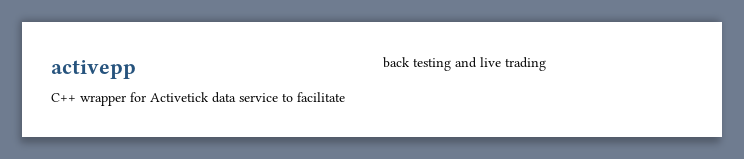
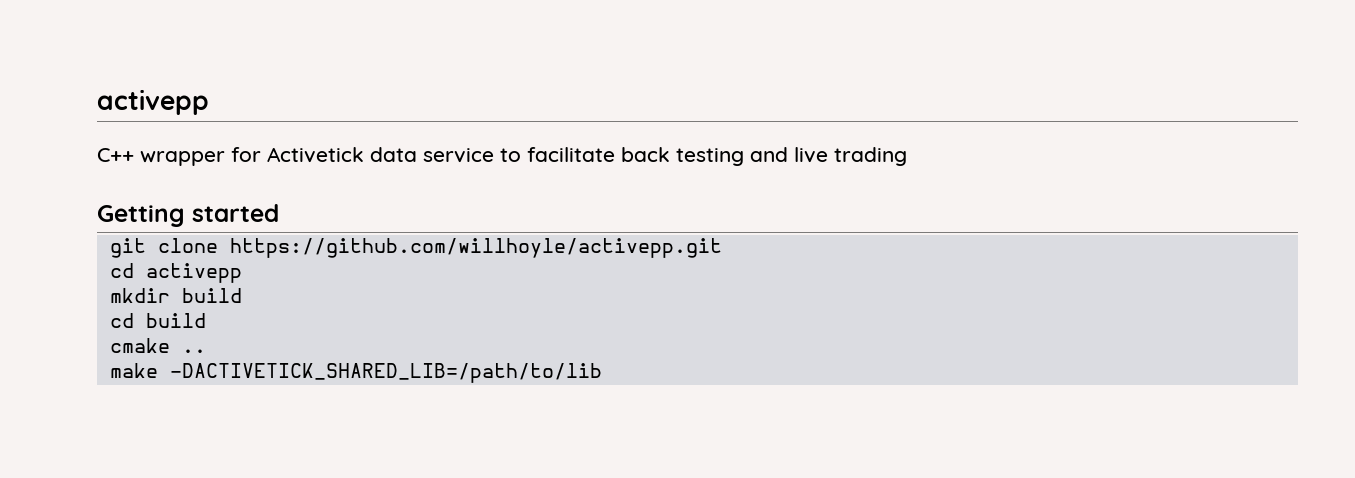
(546, 64) none -> [97,204,279,227] [109,238,722,258] [109,263,242,283] [109,288,242,303] [109,313,206,328] [109,338,206,353] [109,363,602,383] // Getting started // git clone https://github.com/willhoyle/activepp.git // cd activepp // mkdir build // cd build // cmake .. // make -DACTIVETICK_SHARED_LIB=/path/to/lib

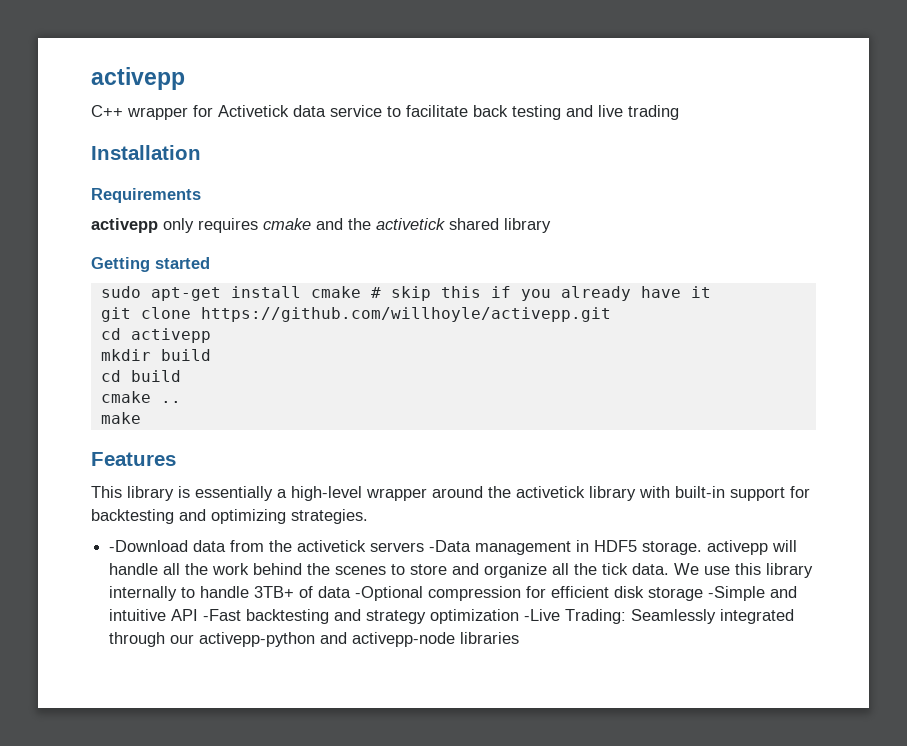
[97,204,279,227] Getting started -> [91,145,201,160] [91,188,201,203] [91,218,551,233] [91,257,210,272] [100,286,711,301] Installation // Requirements // activepp only requires cmake and the activetick shared library // Getting started // sudo apt-get install cmake # skip this if you already have it
[169,363,602,383] -DACTIVETICK_SHARED_LIB=/path/to/lib -> [91,452,176,466] [91,486,810,501] [91,509,368,524] [109,540,798,555] [109,563,814,578] [109,586,798,601] [109,609,795,624] [109,632,520,647] // Features // This library is essentially a high-level wrapper around the activetick library with built-in support for backtesting and optimizing strategies. // -Download data from the activetick servers -Data management in HDF5 storage. activepp will handle all the work behind the scenes to store and organize all the tick data. We use this library internally to handle 3TB+ of data -Optional compression for efficient disk storage -Simple and intuitive API -Fast backtesting and strategy optimization -Live Trading: Seamlessly integrated through our activepp-python and activepp-node libraries

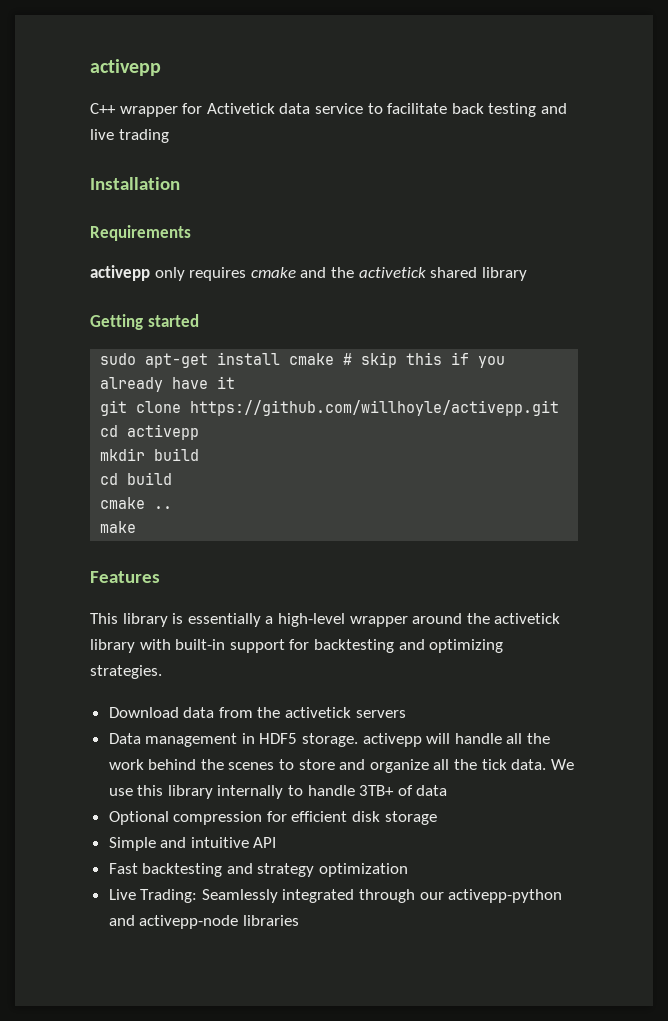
[109,540,189,552] -Download -> [108,707,179,718] Download
[429,540,472,552] -Data -> [108,733,141,744] // Data
[355,586,424,601] -Optional -> [108,811,169,825] // Optional
[708,586,766,601] -Simple -> [108,837,156,851] // Simple
[203,609,242,621] -Fast -> [108,863,138,874] // Fast
[524,609,561,621] -Live -> [108,889,136,900] // Live

